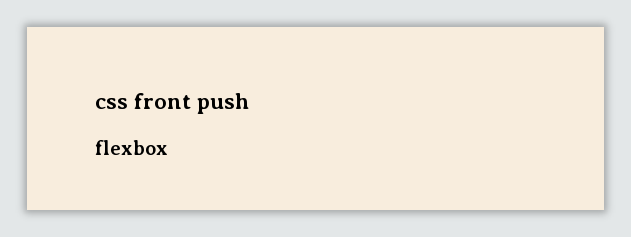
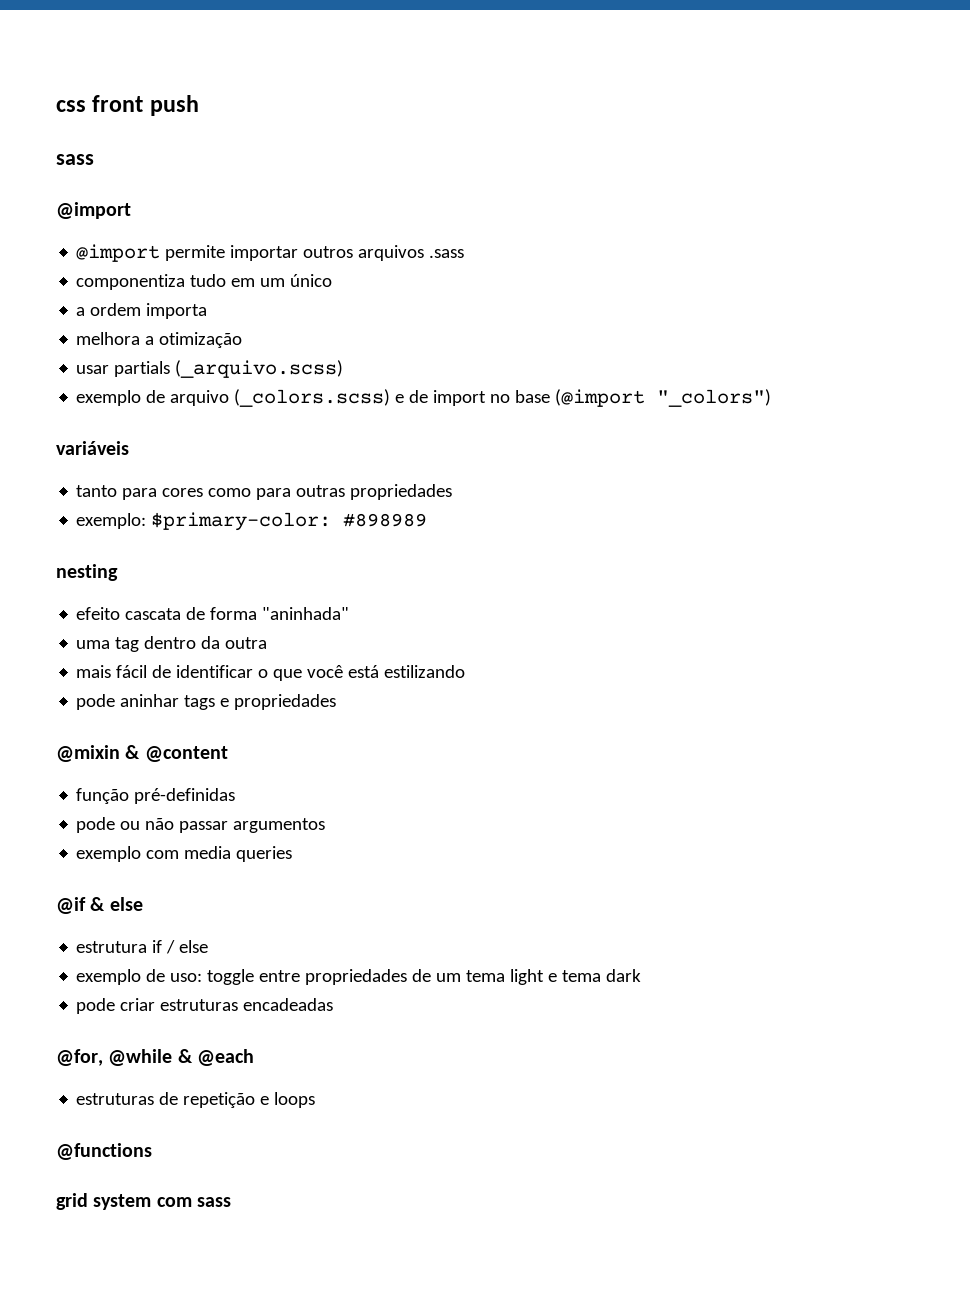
[95,140,168,155] flexbox -> [56,154,94,165] [56,202,131,219] [76,244,465,262] [76,274,333,290] [76,303,208,319] [76,332,243,348] [76,360,344,378] [76,389,772,407] [56,441,129,455] [76,484,453,500] [76,512,428,531] [56,564,118,581] [76,607,350,620] [76,636,268,652] [76,665,466,681] [76,694,337,710] [56,745,228,762] [76,788,236,804] [76,817,326,833] [76,846,293,862] [56,897,143,914] [76,940,209,954] [76,969,642,985] [76,998,334,1014] [56,1049,255,1066] [76,1092,316,1108] [56,1143,152,1160] [56,1193,232,1210] sass // @import // @import permite importar outros arquivos .sass // componentiza tudo em um único // a ordem importa // melhora a otimização // usar partials (_arquivo.scss) // exemplo de arquivo (_colors.scss) e de import no base (@import "_colors") // variáveis // tanto para cores como para outras propriedades // exemplo: $primary-color: #898989 // nesting // efeito cascata de forma "aninhada" // uma tag dentro da outra // mais fácil de identificar o que você está estilizando // pode aninhar tags e propriedades // @mixin & @content // função pré-definidas // pode ou não passar argumentos // exemplo com media queries // @if & else // estrutura if / else // exemplo de uso: toggle entre propriedades de um tema light e tema dark // pode criar estruturas encadeadas // @for, @while & @each // estruturas de repetição e loops // @functions // grid system com sass

